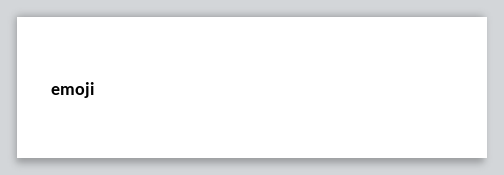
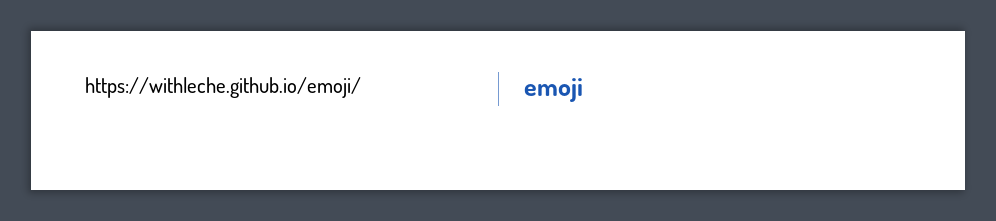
(51, 90) none -> [85,77,361,98] https://withleche.github.io/emoji/ //

